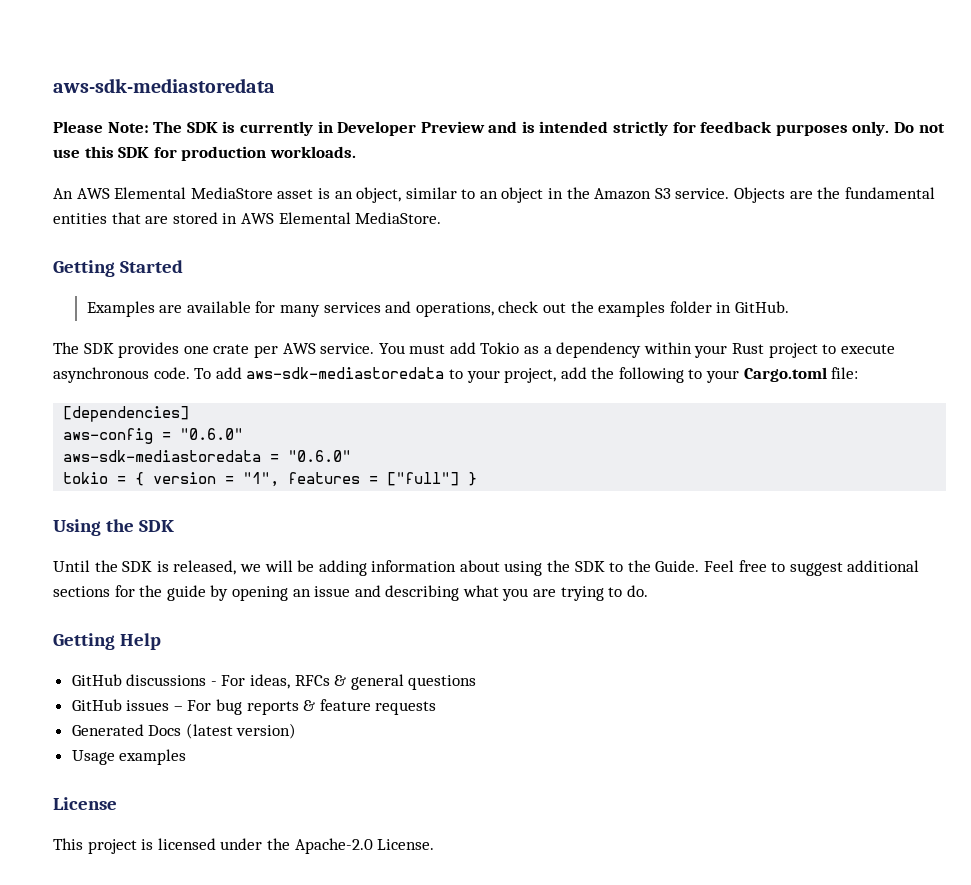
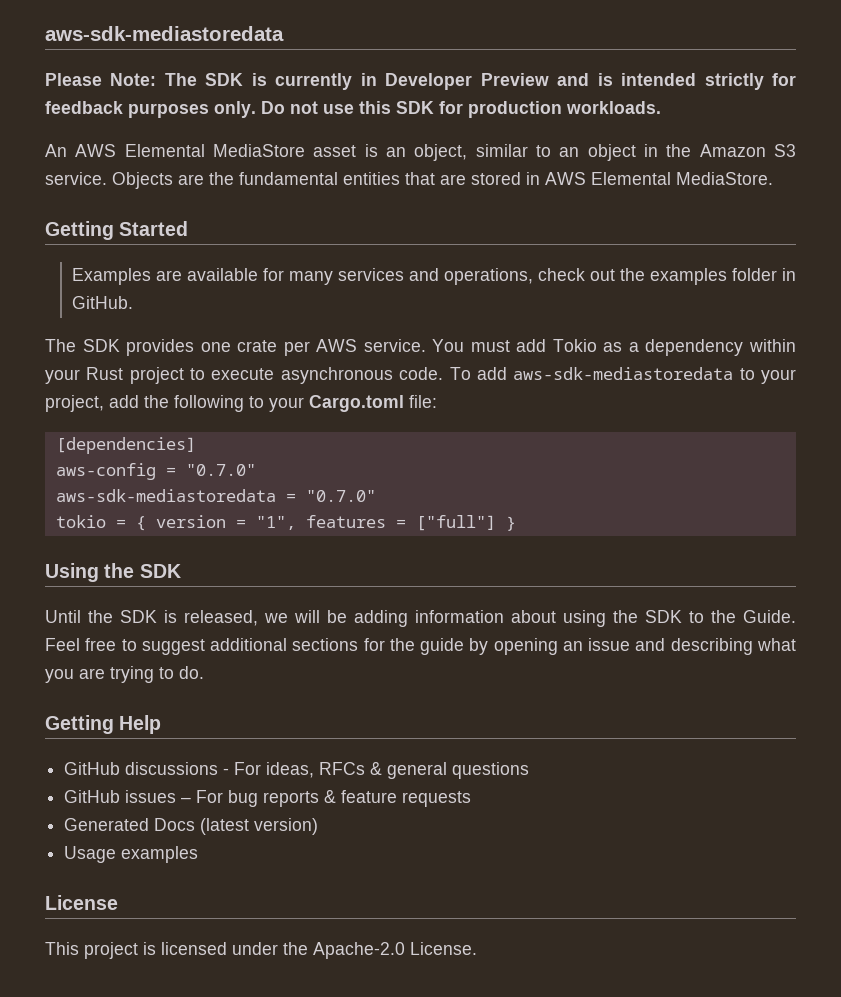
[180,428,244,440] "0.6.0" -> [185,464,256,476] "0.7.0"
[288,450,352,462] "0.6.0" -> [305,490,376,502] "0.7.0"

